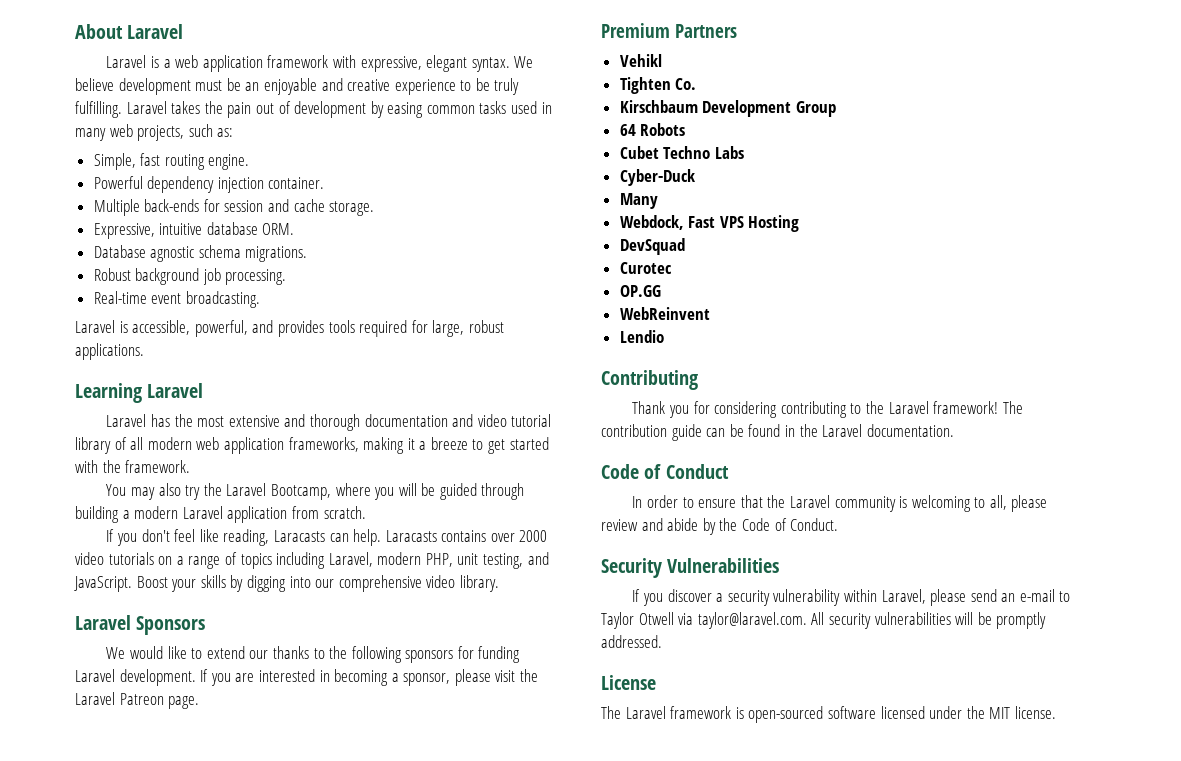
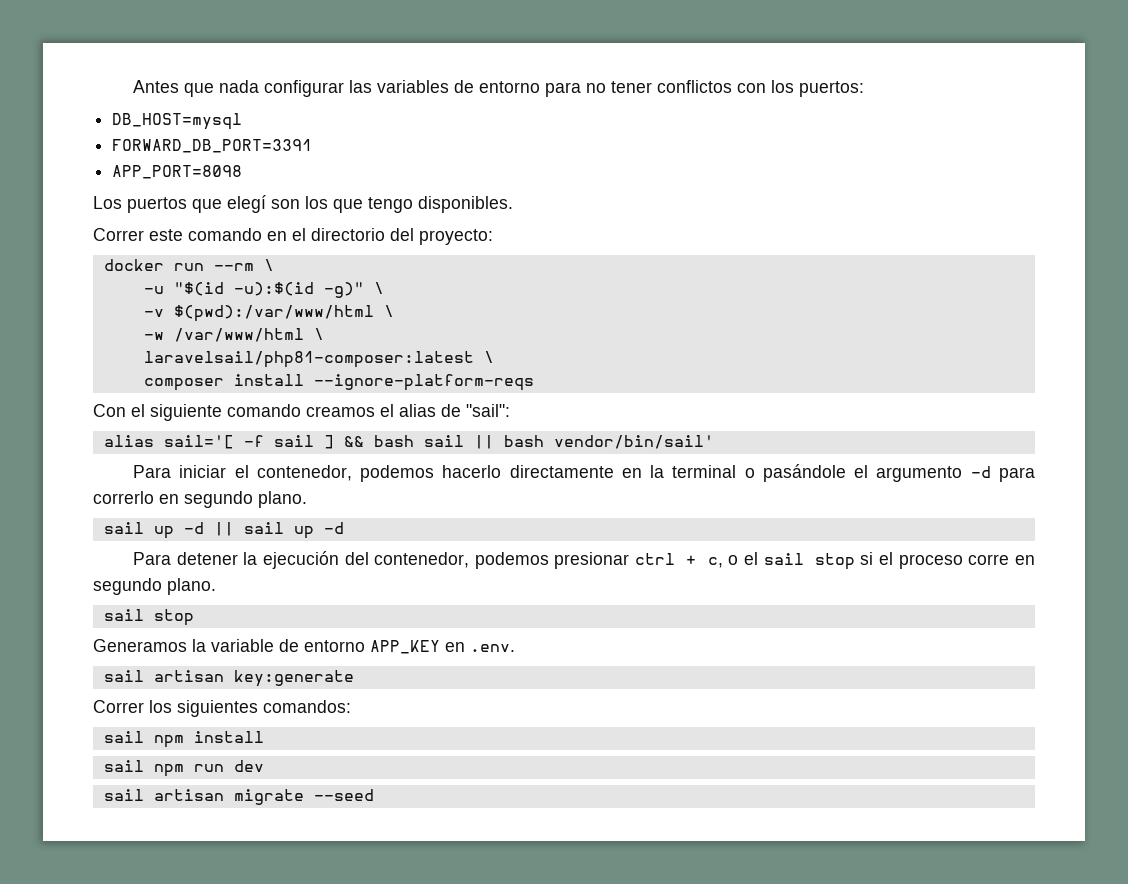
[75,24,184,39] [106,55,534,72] [75,78,520,95] [75,101,552,118] [75,124,234,141] [93,153,250,170] [93,176,325,193] [93,199,375,216] [93,222,295,239] [93,245,308,262] [93,268,287,285] [93,291,260,308] [75,320,504,337] [75,343,144,360] [75,383,204,403] [106,414,552,431] [75,437,549,454] [75,460,191,473] [106,483,525,500] [75,506,366,523] [106,529,548,546] [75,552,549,569] [74,575,499,592] [75,615,206,635] [106,646,521,663] [75,669,539,686] [75,692,200,709] [601,23,737,38] [619,54,662,67] [619,77,697,94] [619,100,836,117] [619,123,686,136] [619,146,744,159] [619,169,695,186] [619,193,658,209] [619,215,800,232] [619,238,685,255] [619,262,672,274] [619,285,661,297] [619,307,710,320] [619,330,664,343] [601,370,698,390] [632,401,1023,418] [601,424,954,441] [601,464,729,479] [632,495,1048,512] [601,518,839,535] [601,558,780,578] [632,589,1071,606] [601,612,1047,629] [601,635,662,648] [601,675,656,690] [601,706,1056,723] About Laravel // Laravel is a web application framework with expressive, elegant syntax. We believe development must be an enjoyable and creative experience to be truly fulfilling. Laravel takes the pain out of development by easing common tasks used in many web projects, such as: // Simple, fast routing engine. // Powerful dependency injection container. // Multiple back-ends for session and cache storage. // Expressive, intuitive database ORM. // Database agnostic schema migrations. // Robust background job processing. // Real-time event broadcasting. // Laravel is accessible, powerful, and provides tools required for large, robust applications. // Learning Laravel // Laravel has the most extensive and thorough documentation and video tutorial library of all modern web application frameworks, making it a breeze to get started with the framework. // You may also try the Laravel Bootcamp, where you will be guided through building a modern Laravel application from scratch. // If you don't feel like reading, Laracasts can help. Laracasts contains over 2000 video tutorials on a range of topics including Laravel, modern PHP, unit testing, and JavaScript. Boost your skills by digging into our comprehensive video library. // Laravel Sponsors // We would like to extend our thanks to the following sponsors for funding Laravel development. If you are interested in becoming a sponsor, please visit the Laravel Patreon page. // Premium Partners // Vehikl // Tighten Co. // Kirschbaum Development Group // 64 Robots // Cubet Techno Labs // Cyber-Duck // Many // Webdock, Fast VPS Hosting // DevSquad // Curotec // OP.GG // WebReinvent // Lendio // Contributing // Thank you for considering contributing to the Laravel framework! The contribution guide can be found in the Laravel documentation. // Code of Conduct // In order to ensure that the Laravel community is welcoming to all, please review and abide by the Code of Conduct. // Security Vulnerabilities // If you discover a security vulnerability within Laravel, please send an e-mail to Taylor Otwell via taylor@laravel.com. All security vulnerabilities will be promptly addressed. // License // The Laravel framework is open-sourced software licensed under the MIT license. -> [133,80,865,97] [112,113,243,130] [112,139,313,153] [112,165,243,179] [93,195,513,213] [93,228,493,245] [103,259,274,271] [143,282,384,298] [143,305,394,322] [143,328,324,342] [143,351,494,368] [143,374,534,391] [93,404,510,421] [103,435,714,449] [133,464,1036,482] [93,491,307,508] [103,522,344,539] [133,551,1036,570] [93,578,216,595] [103,609,194,626] [93,639,515,654] [103,670,354,687] [93,700,351,717] [103,731,264,748] [103,760,264,777] [103,789,374,805] Antes que nada configurar las variables de entorno para no tener conflictos con los puertos: // DB_HOST=mysql // FORWARD_DB_PORT=3391 // APP_PORT=8098 // Los puertos que elegí son los que tengo disponibles. // Correr este comando en el directorio del proyecto: // docker run --rm \ // -u "$(id -u):$(id -g)" \ // -v $(pwd):/var/www/html \ // -w /var/www/html \ // laravelsail/php81-composer:latest \ // composer install --ignore-platform-reqs // Con el siguiente comando creamos el alias de "sail": // alias sail='[ -f sail ] && bash sail || bash vendor/bin/sail' // Para iniciar el contenedor, podemos hacerlo directamente en la terminal o pasándole el argumento -d para correrlo en segundo plano. // sail up -d || sail up -d // Para detener la ejecución del contenedor, podemos presionar ctrl + c, o el sail stop si el proceso corre en segundo plano. // sail stop // Generamos la variable de entorno APP_KEY en .env. // sail artisan key:generate // Correr los siguientes comandos: // sail npm install // sail npm run dev // sail artisan migrate --seed

